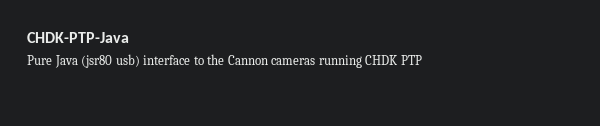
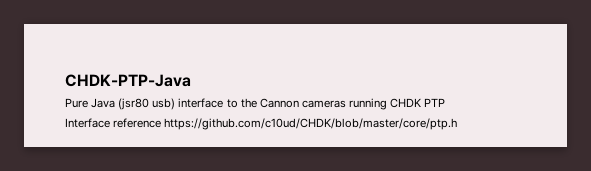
(422, 60) none -> [65,118,458,130] // Interface reference https://github.com/c10ud/CHDK/blob/master/core/ptp.h

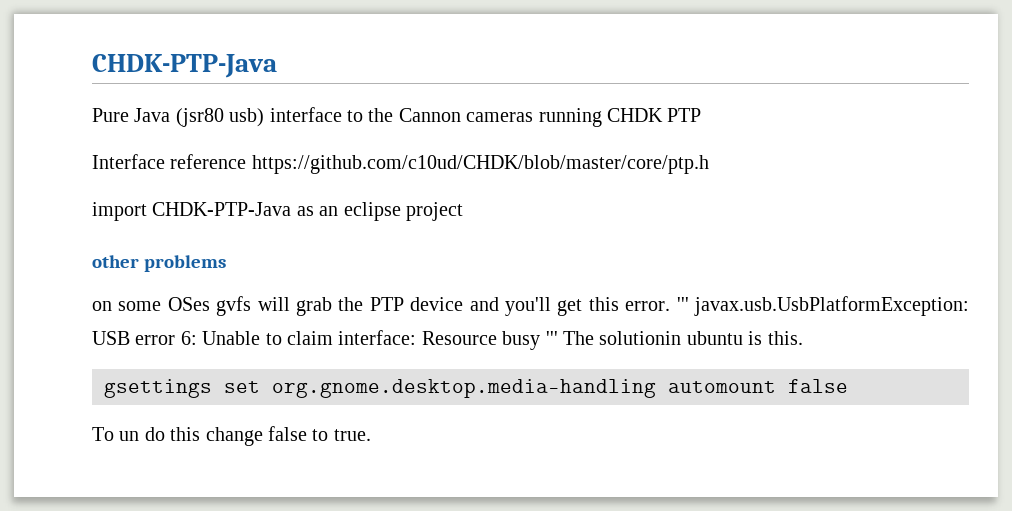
(458, 124) none -> [92,202,463,221] [92,255,227,272] [92,296,969,316] [92,330,803,350] [104,379,848,398] [92,426,371,446] // import CHDK-PTP-Java as an eclipse project // other problems // on some OSes gvfs will grab the PTP device and you'll get this error. ''' javax.usb.UsbPlatformException: USB error 6: Unable to claim interface: Resource busy ''' The solutionin ubuntu is this. // gsettings set org.gnome.desktop.media-handling automount false // To un do this change false to true.

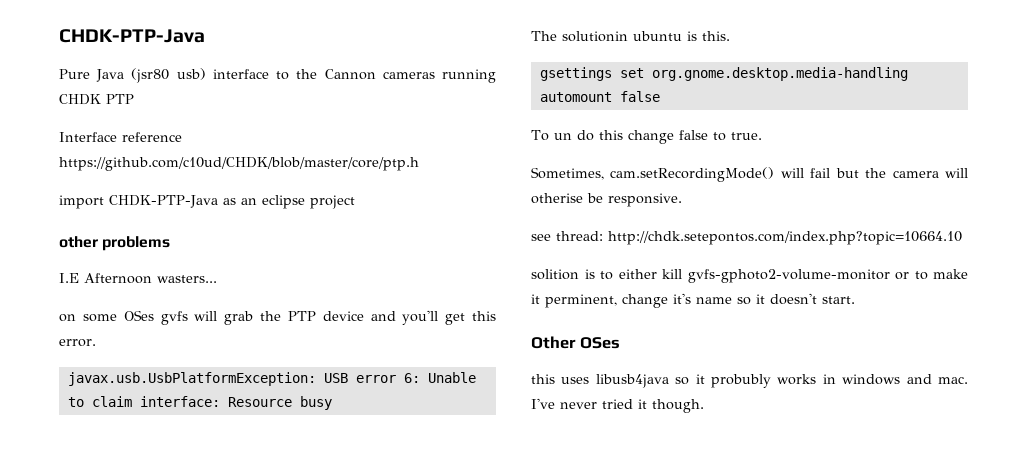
(227, 263) none -> [59,273,217,284] // I.E Afternoon wasters...
[676,297,689,311] ''' -> (96, 343) //
[545,331,558,345] ''' -> (332, 403) //
(371, 435) none -> [531,167,969,182] [531,193,682,207] [531,231,962,245] [531,269,968,283] [531,293,855,308] [531,336,621,349] [531,374,968,388] [531,398,704,413] // Sometimes, cam.setRecordingMode() will fail but the camera will otherise be responsive. // see thread: http://chdk.setepontos.com/index.php?topic=10664.10 // solition is to either kill gvfs-gphoto2-volume-monitor or to make it perminent, change it's name so it doesn't start. // Other OSes // this uses libusb4java so it probubly works in windows and mac. I've never tried it though.

